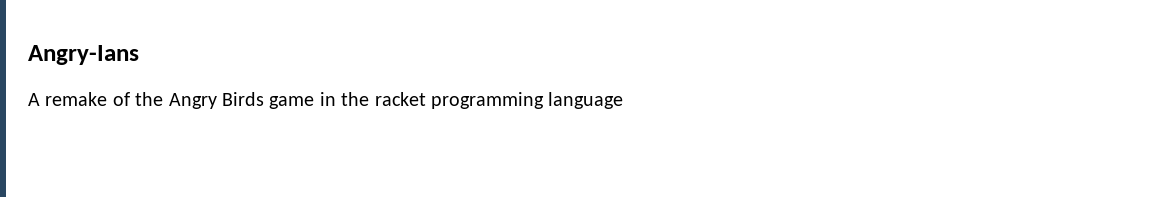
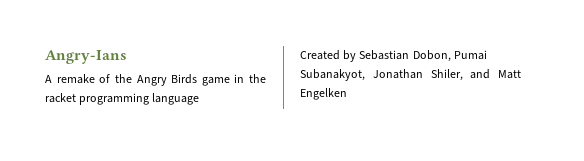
(624, 100) none -> [300,50,487,62] [300,69,521,81] [300,88,347,100] // Created by Sebastian Dobon, Pumai Subanakyot, Jonathan Shiler, and Matt Engelken

